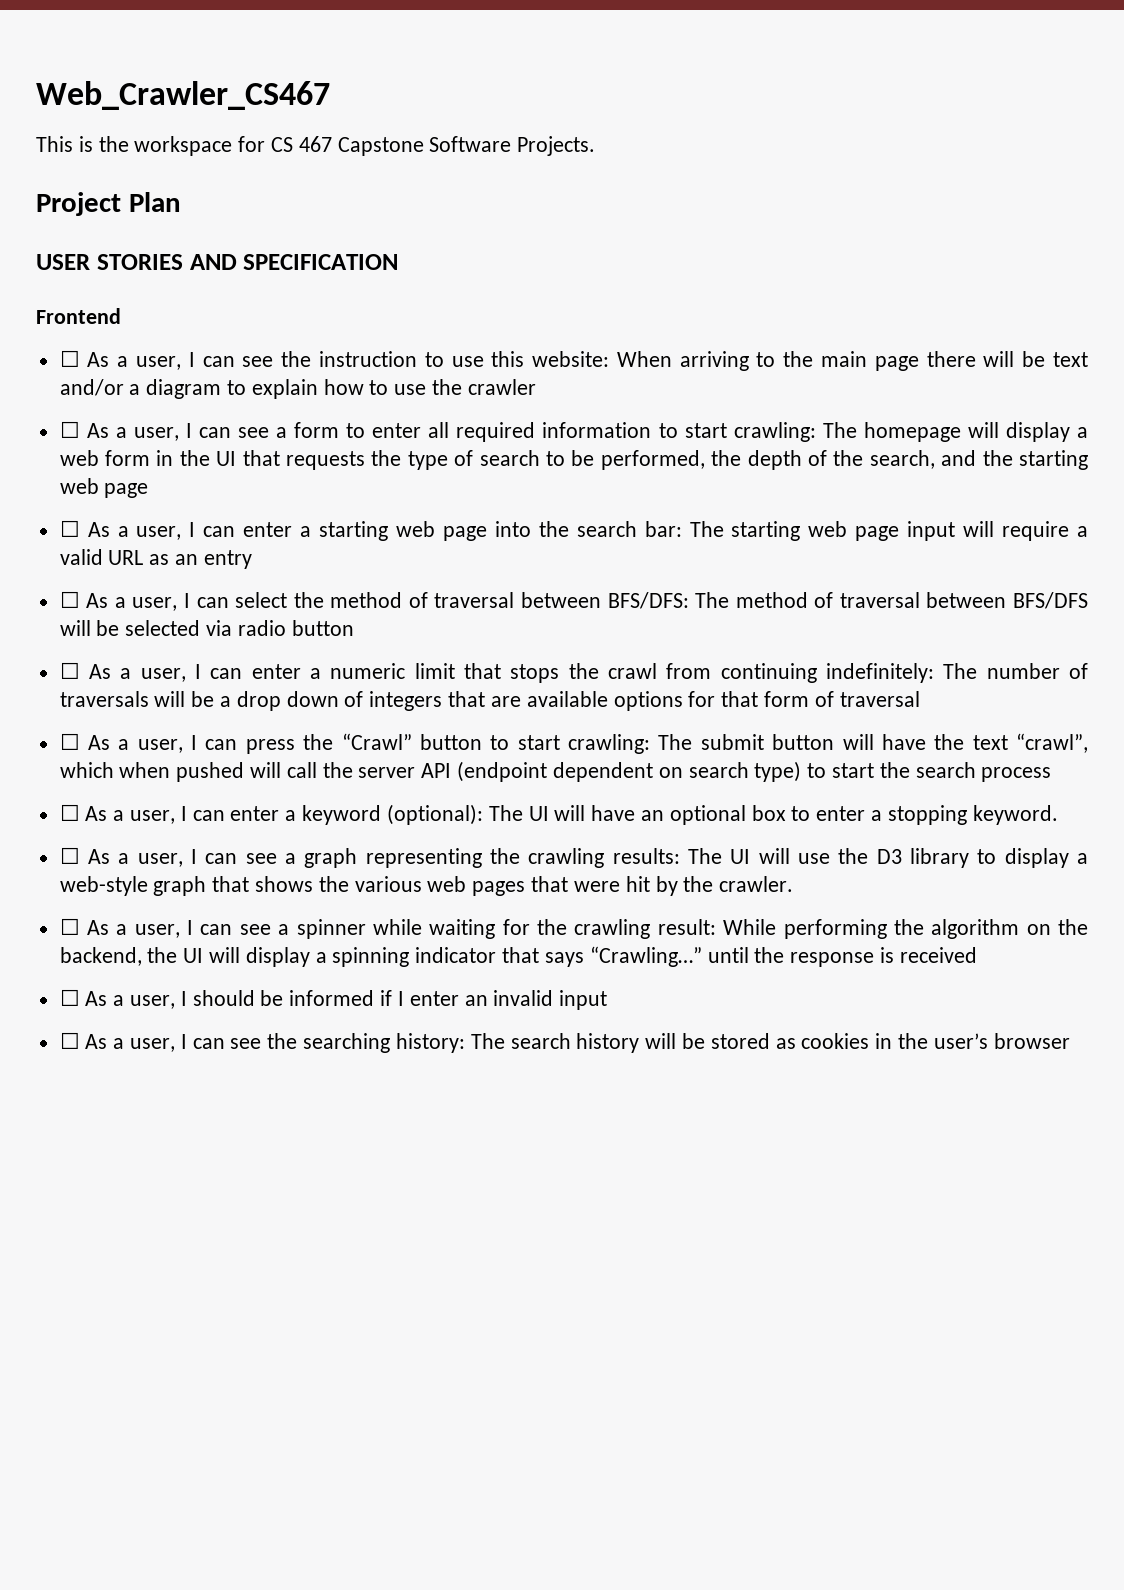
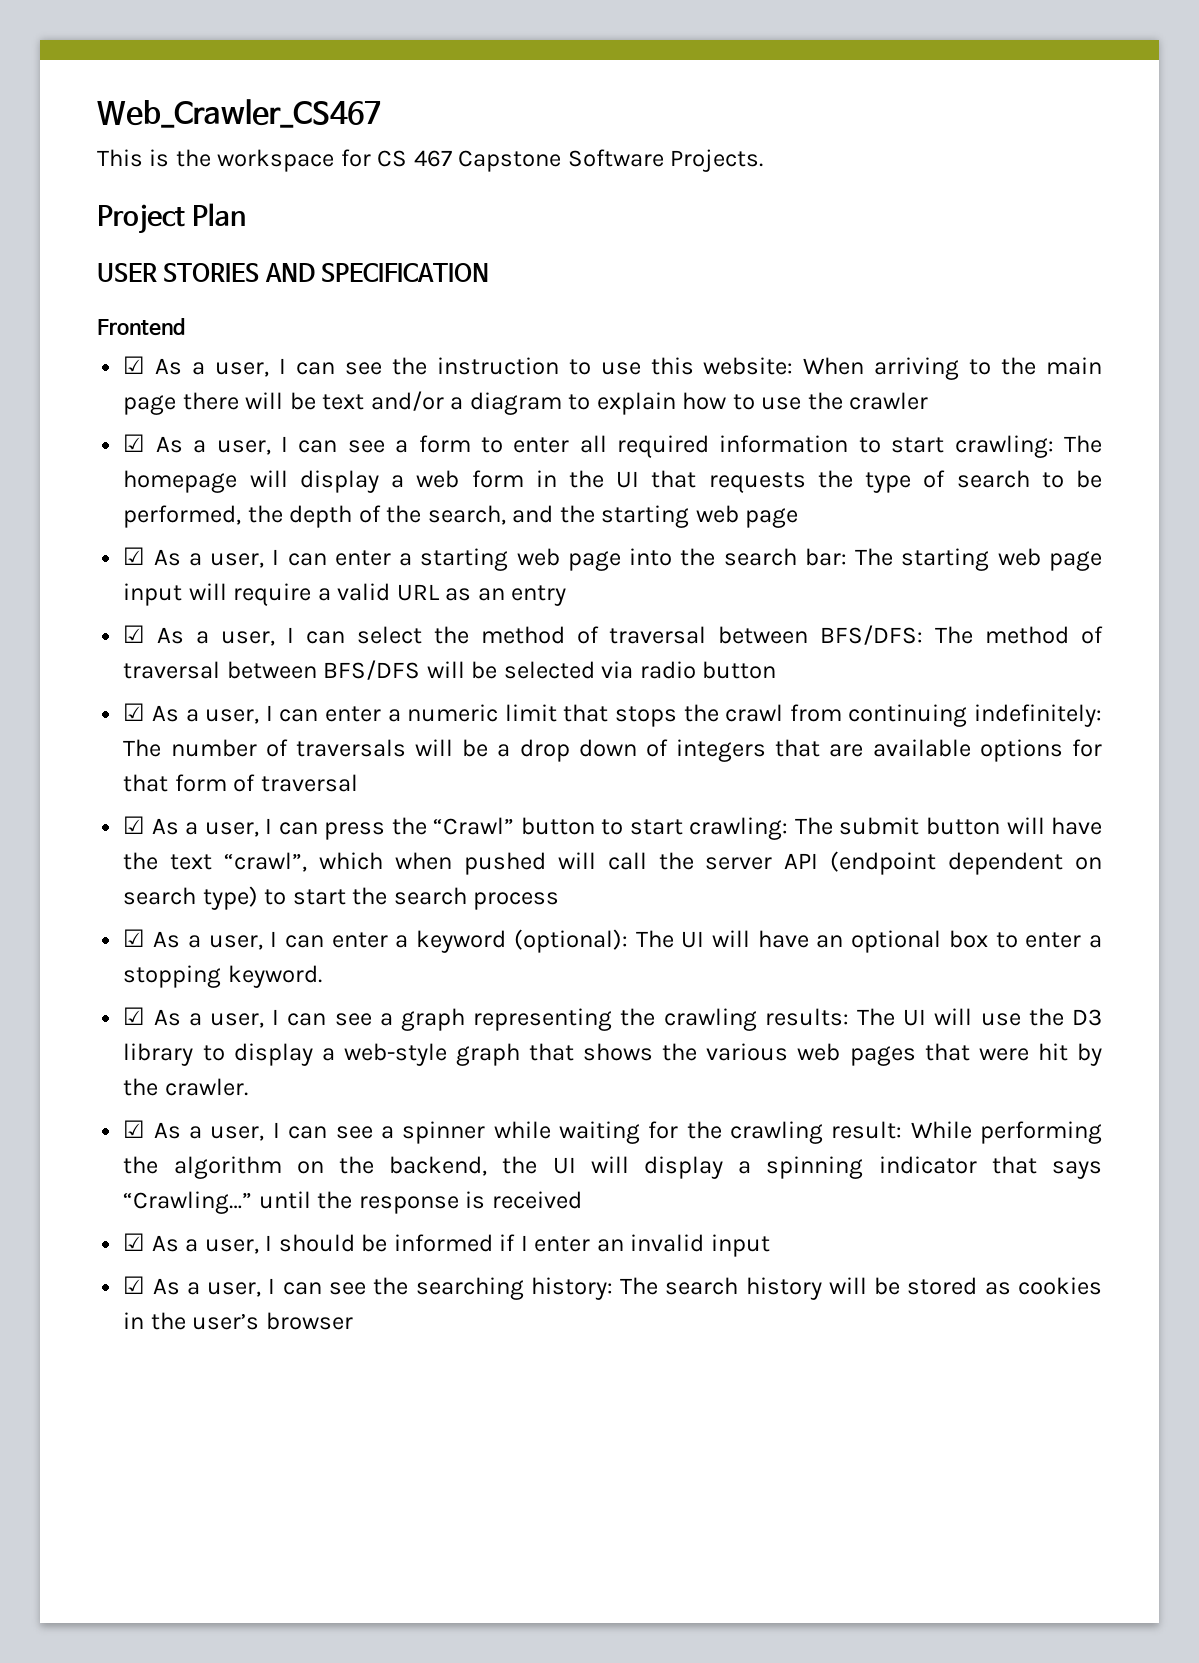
[59,350,80,367] ☐ -> [123,356,146,374] ☑
[59,421,80,438] ☐ -> [123,434,146,452] ☑
[59,520,80,537] ☐ -> [123,547,146,565] ☑
[59,591,80,608] ☐ -> [123,625,146,643] ☑
[59,662,80,679] ☐ -> [123,703,146,721] ☑
[59,733,80,750] ☐ -> [123,816,146,834] ☑
[59,804,80,821] ☐ -> [123,929,146,947] ☑
[59,847,80,864] ☐ -> [123,1007,146,1025] ☑
[59,918,80,935] ☐ -> [123,1120,146,1138] ☑
[59,989,80,1006] ☐ -> [123,1233,146,1251] ☑
[59,1032,80,1049] ☐ -> [123,1276,146,1294] ☑

